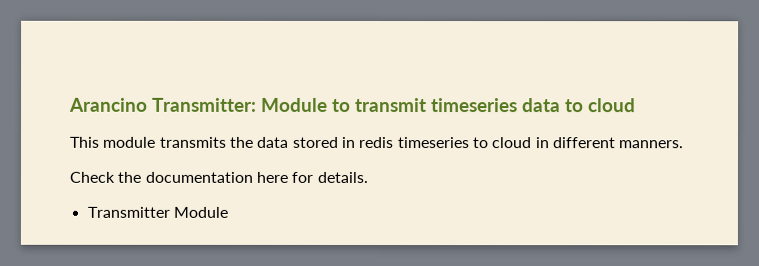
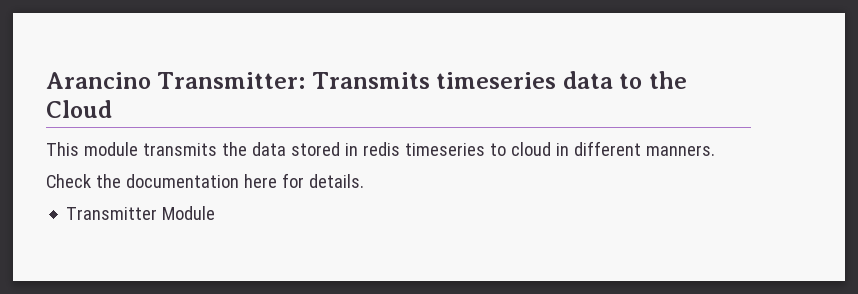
[261,97,427,113] Module to transmit -> [311,72,430,89] Transmits
[588,98,636,113] cloud -> [648,71,687,89] [46,100,112,118] the Cloud

